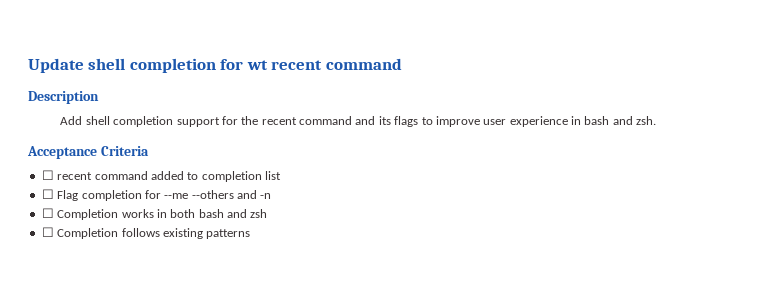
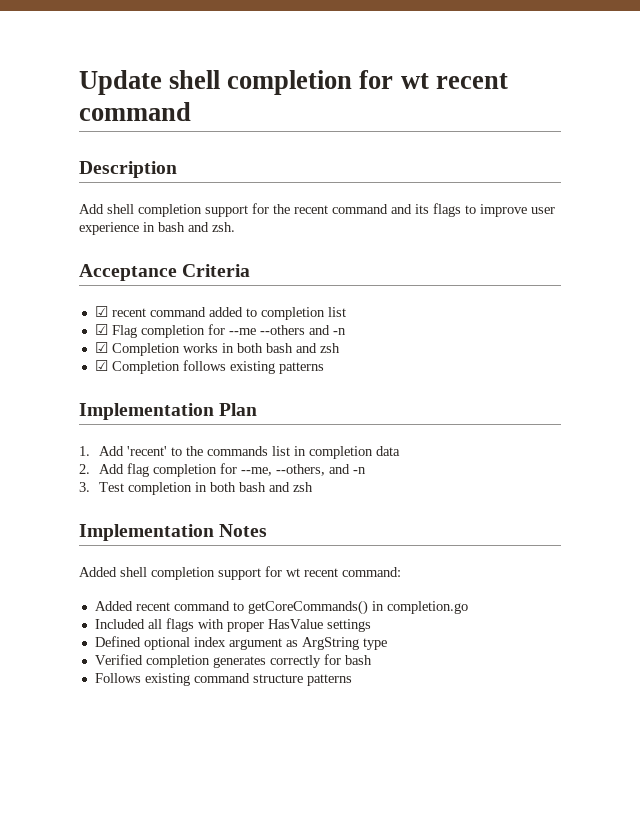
[41,170,54,180] ☐ -> [94,306,108,317] ☑
[41,189,54,199] ☐ -> [94,324,108,335] ☑
[41,208,54,218] ☐ -> [94,342,108,353] ☑
[41,227,54,237] ☐ -> [94,360,108,371] ☑
(251, 234) none -> [79,403,258,420] [79,446,401,459] [79,463,367,477] [79,482,314,495] [79,524,268,541] [79,566,401,580] [94,600,468,615] [94,618,371,632] [94,636,387,650] [94,654,372,668] [94,673,352,686] // Implementation Plan // 1. Add 'recent' to the commands list in completion data // 2. Add flag completion for --me, --others, and -n // 3. Test completion in both bash and zsh // Implementation Notes // Added shell completion support for wt recent command: // Added recent command to getCoreCommands() in completion.go // Included all flags with proper HasValue settings // Defined optional index argument as ArgString type // Verified completion generates correctly for bash // Follows existing command structure patterns

